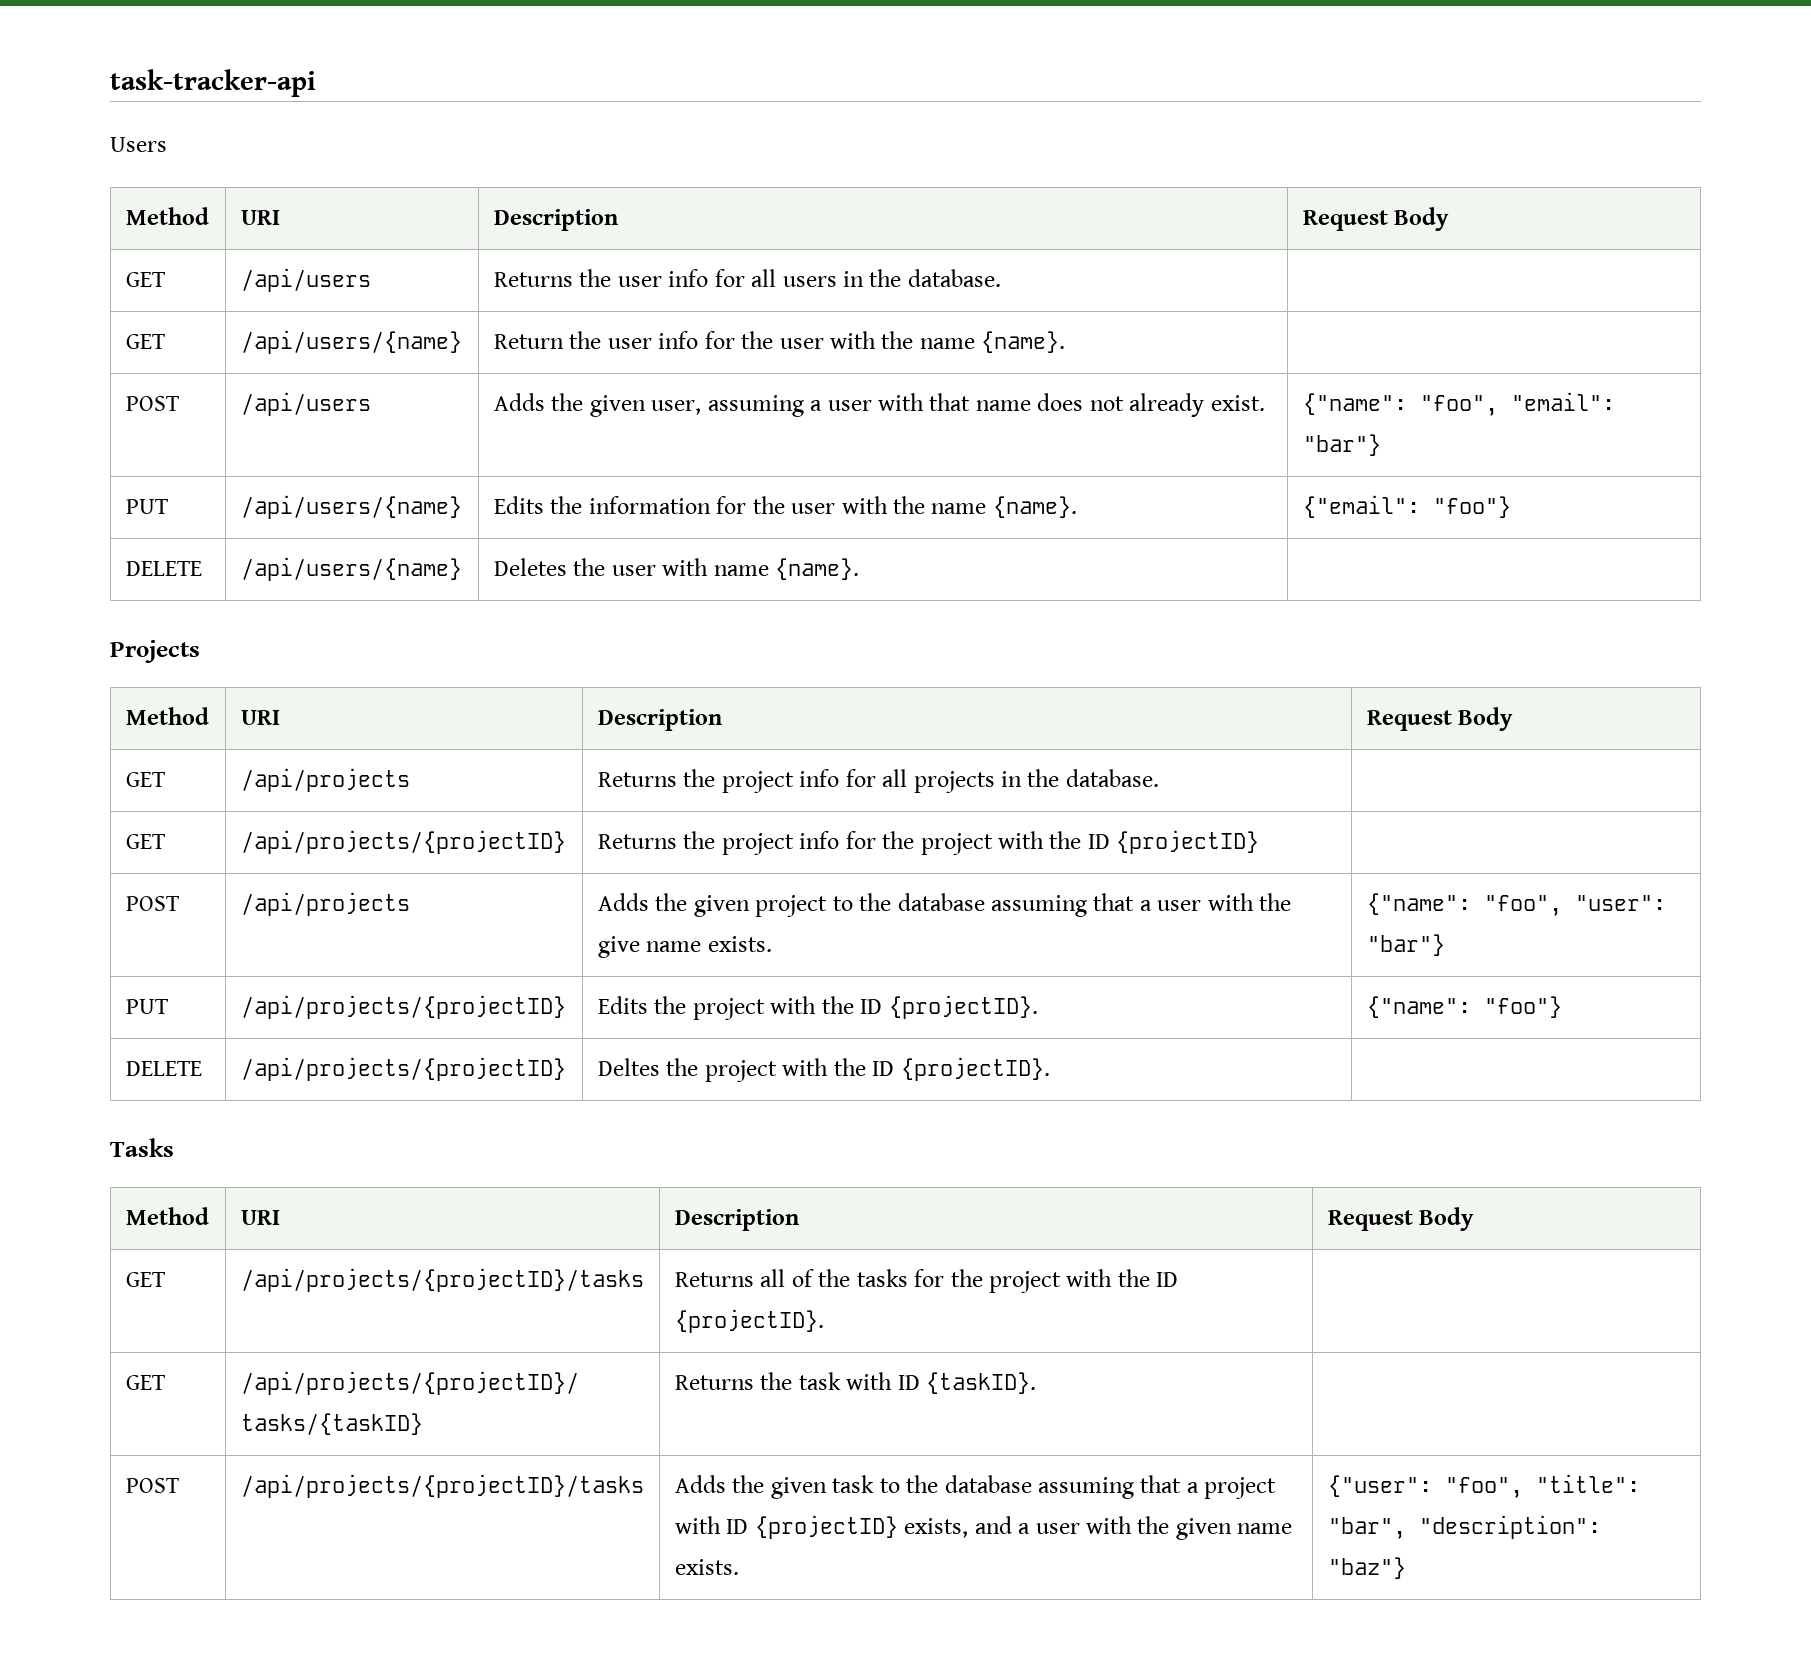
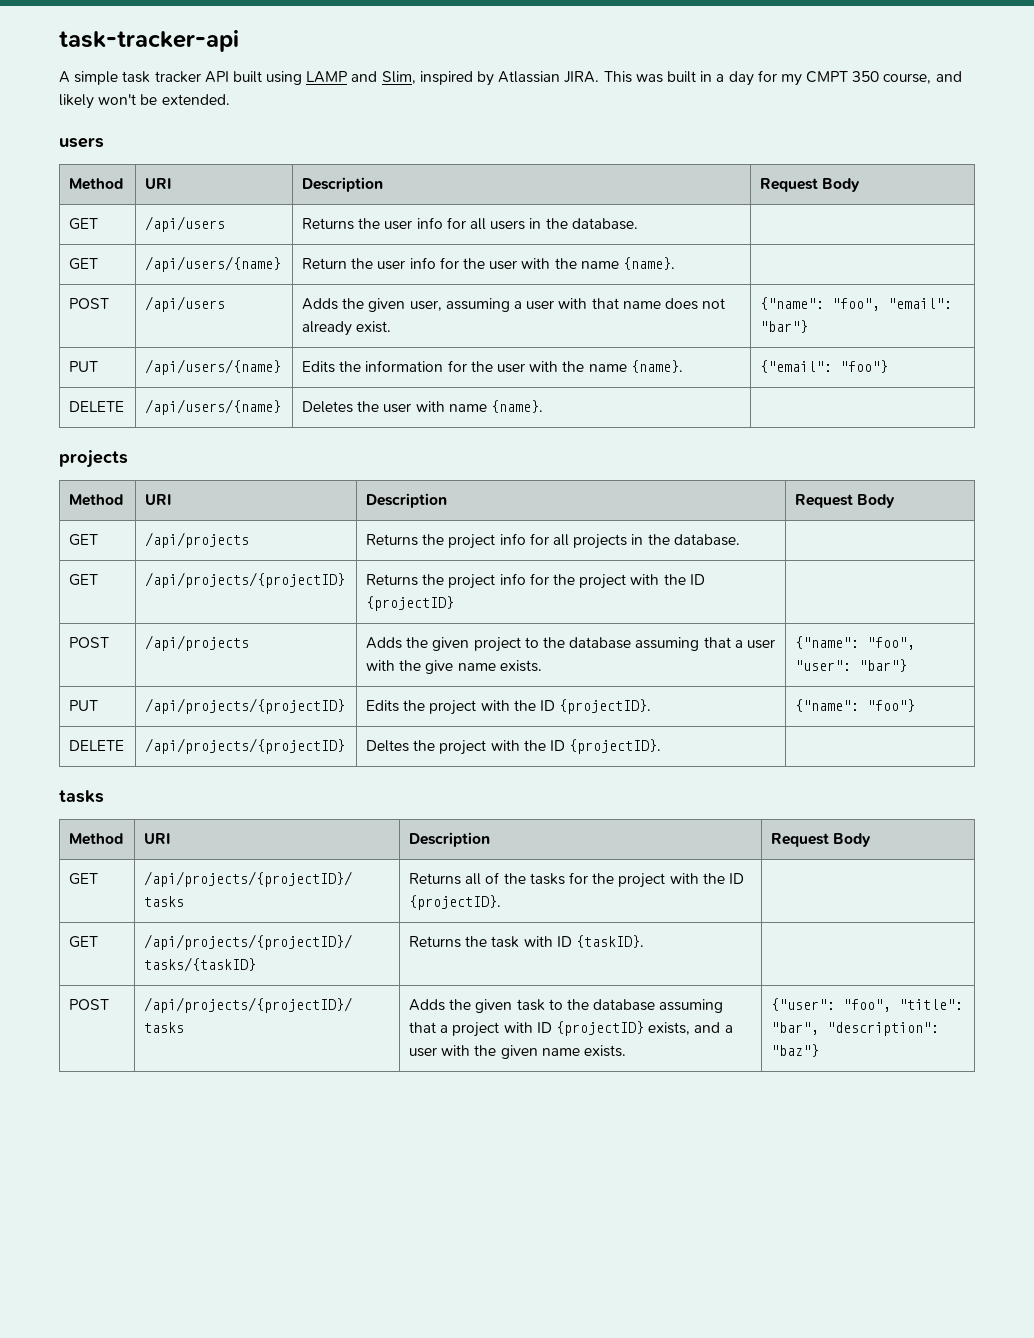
[110,137,167,152] Users -> [59,70,962,86] [59,94,230,109] [59,137,104,148] A simple task tracker API built using LAMP and Slim, inspired by Atlassian JIRA. This was built in a day for my CMPT 350 course, and likely won't be extended. // users
[110,640,200,663] Projects -> [59,450,128,468] projects
[110,1138,174,1157] Tasks -> [59,790,104,803] tasks

